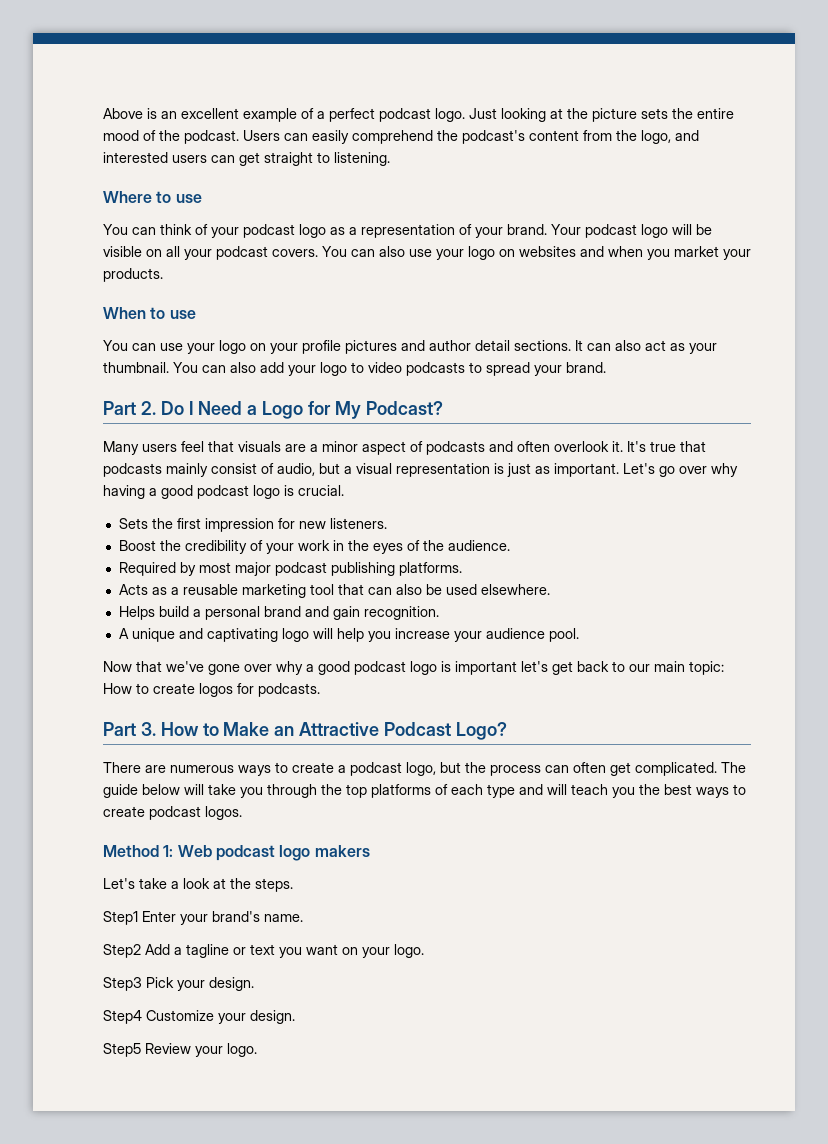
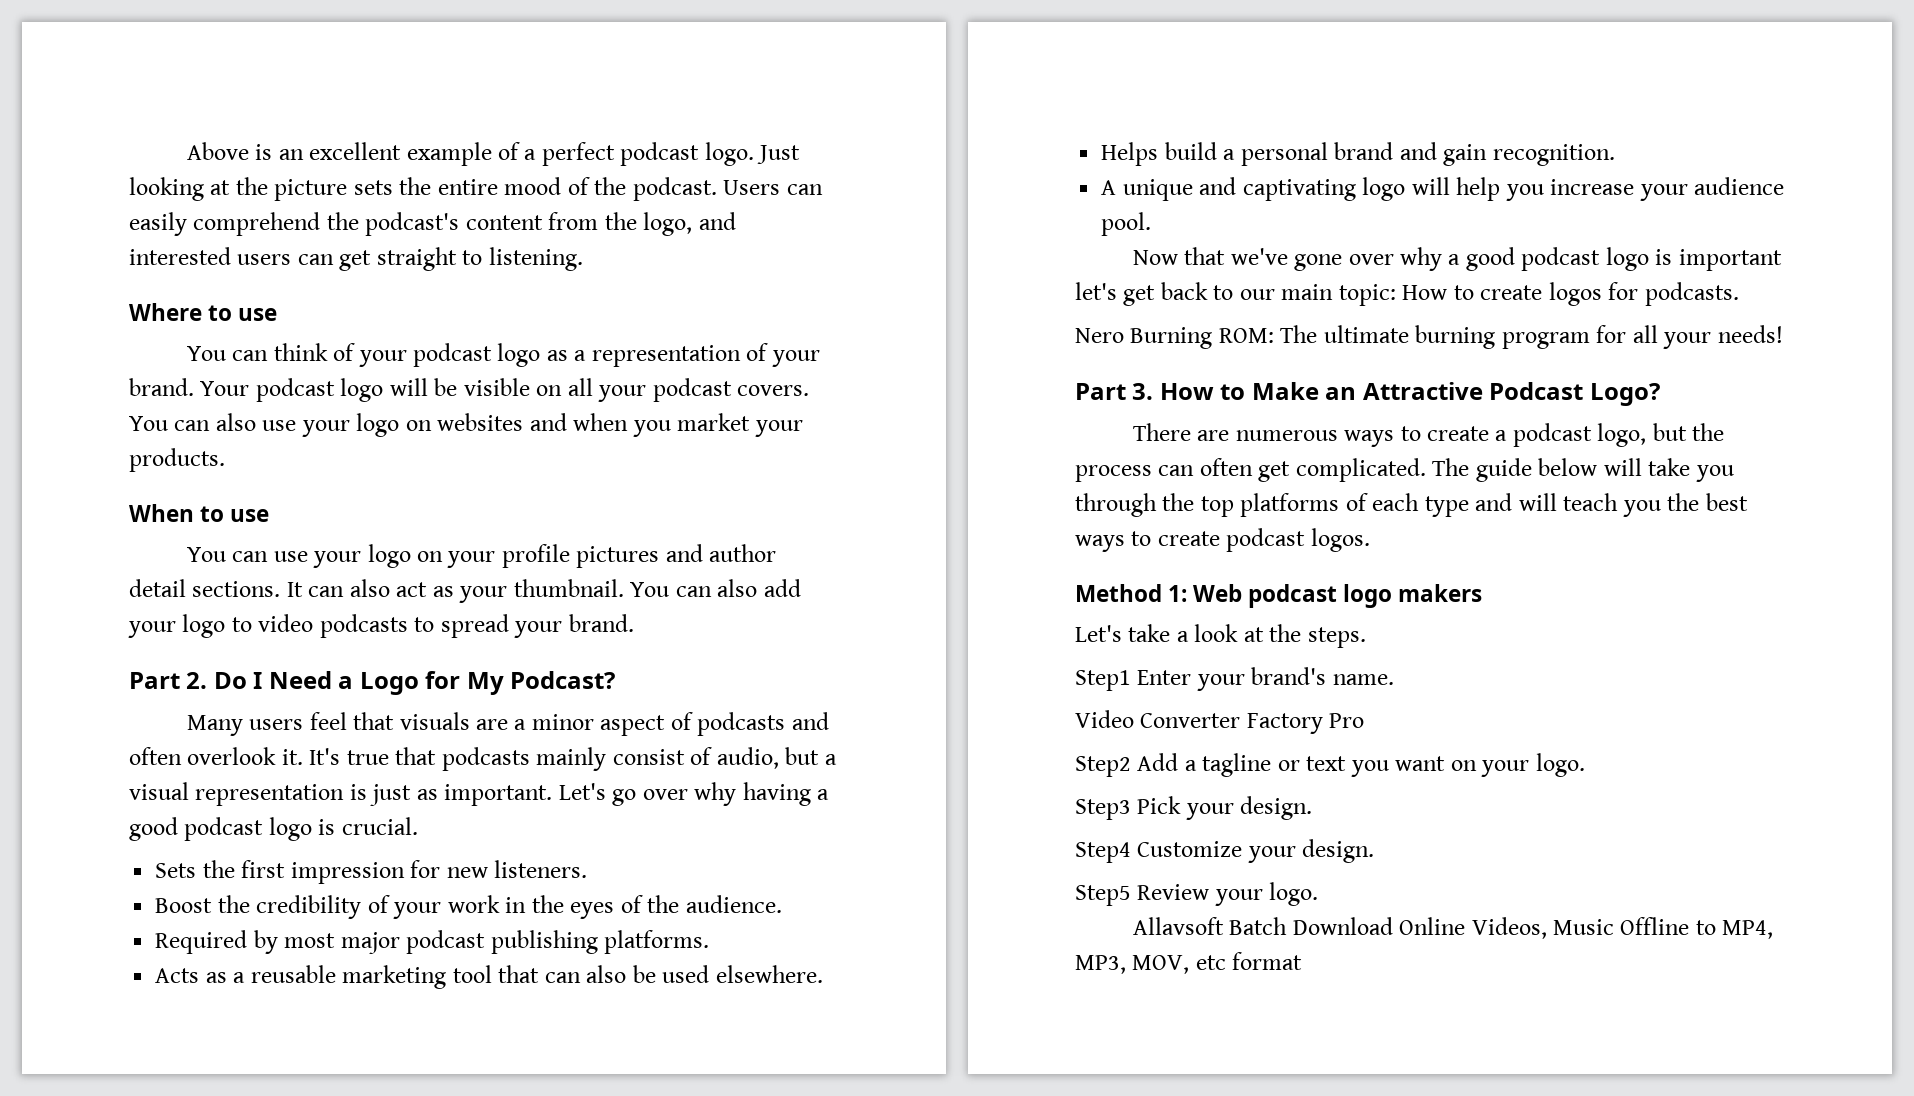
(320, 690) none -> [1075,325,1783,349] // Nero Burning ROM: The ultimate burning program for all your needs!
(303, 918) none -> [1075,710,1365,734] // Video Converter Factory Pro
(257, 1050) none -> [1132,917,1774,939] [1075,952,1303,974] // Allavsoft Batch Download Online Videos, Music Offline to MP4, MP3, MOV, etc format

